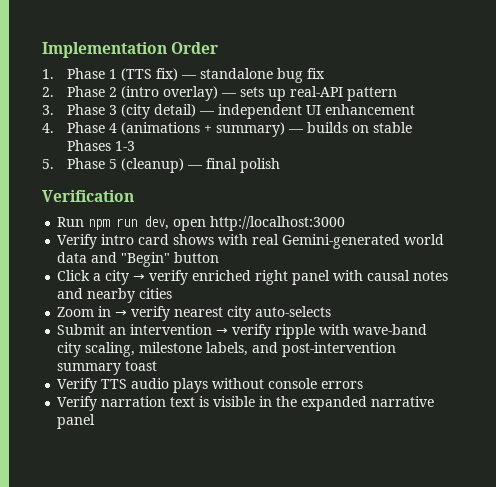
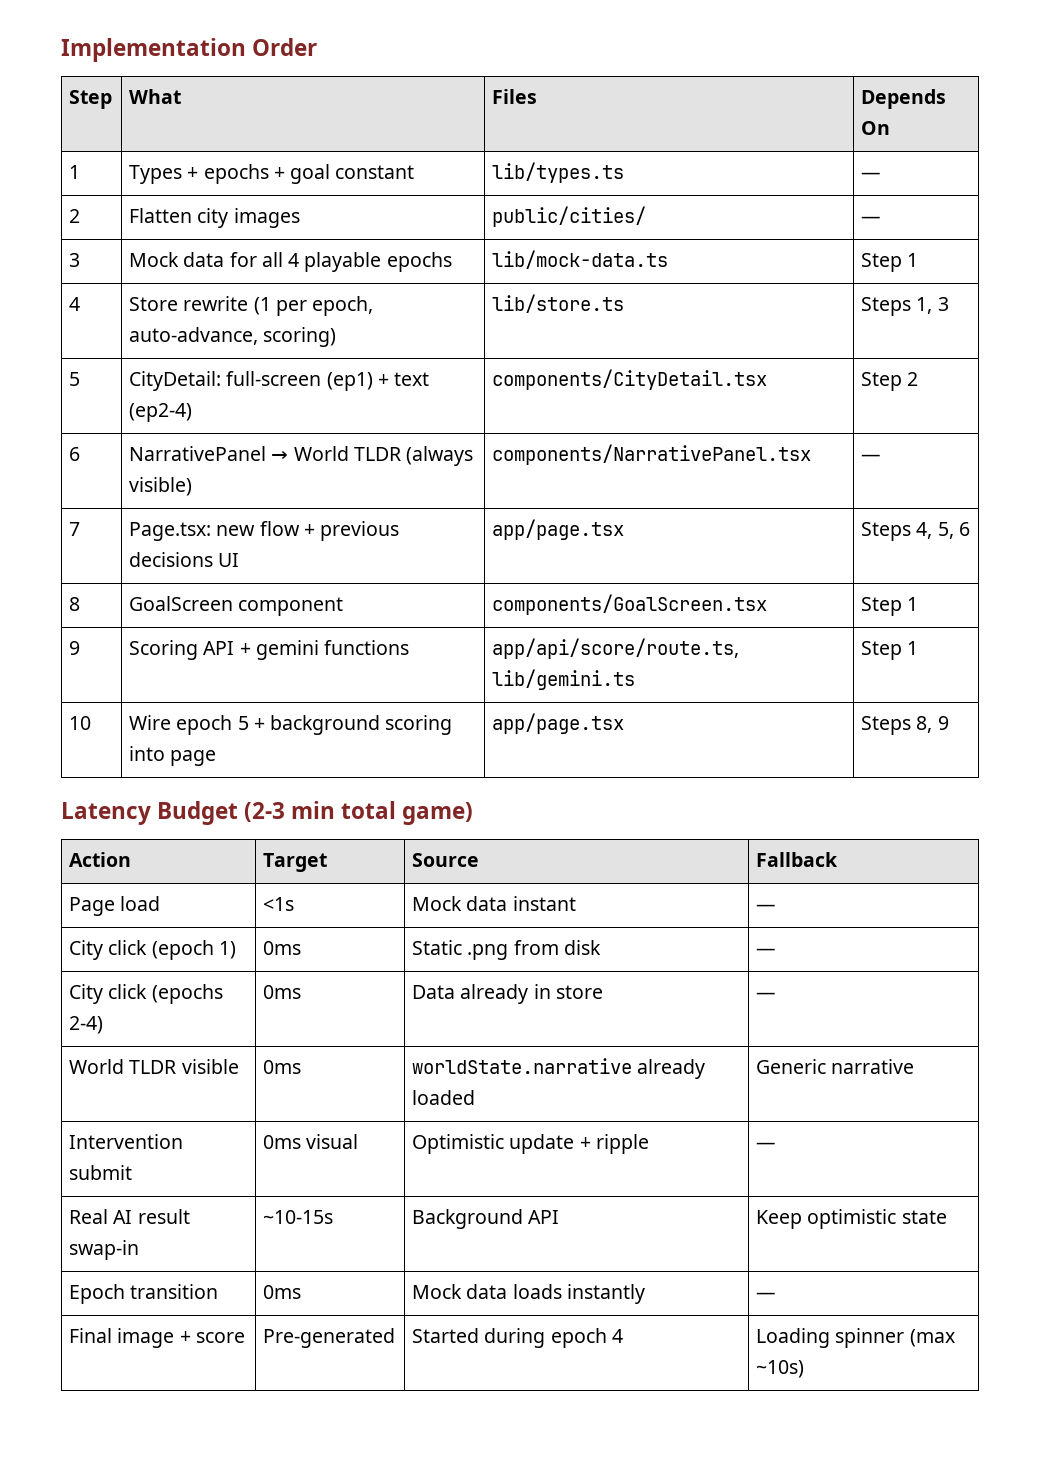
[42,68,326,83] [42,86,398,101] [42,104,416,119] [42,122,413,137] [67,140,136,151] [42,158,281,173] [42,190,134,202] [57,216,346,231] [57,234,445,249] [57,252,220,267] [57,270,449,285] [57,288,173,303] [57,306,332,321] [57,324,428,339] [57,342,397,357] [57,361,158,375] [57,378,364,393] [57,396,435,411] [57,414,96,429] // 1. Phase 1 (TTS fix) — standalone bug fix // 2. Phase 2 (intro overlay) — sets up real-API pattern // 3. Phase 3 (city detail) — independent UI enhancement // 4. Phase 4 (animations + summary) — builds on stable Phases 1-3 // 5. Phase 5 (cleanup) — final polish // Verification // Run npm run dev, open http://localhost:3000 // Verify intro card shows with real Gemini-generated world data and "Begin" button // Click a city → verify enriched right panel with causal notes and nearby cities // Zoom in → verify nearest city auto-selects // Submit an intervention → verify ripple with wave-band city scaling, milestone labels, and post-intervention summary toast // Verify TTS audio plays without console errors // Verify narration text is visible in the expanded narrative panel -> [69,90,113,109] [129,89,182,104] [492,89,538,104] [861,89,947,109] [861,121,891,135] [69,165,81,179] [129,164,415,184] [492,162,625,183] [861,172,882,179] [69,209,81,223] [129,208,300,228] [492,206,647,227] [861,216,882,223] [69,253,81,267] [129,252,452,272] [492,250,669,269] [861,253,919,272] [69,297,81,311] [129,296,374,316] [129,327,337,347] [492,294,625,313] [861,297,949,316] [69,372,81,386] [129,371,430,391] [129,403,193,422] [492,369,768,390] [861,372,919,391] [69,447,81,461] [129,446,474,466] [129,477,193,496] [492,444,812,465] [861,454,882,461] [69,522,81,536] [129,521,400,541] [129,552,240,567] [492,519,625,540] [861,522,970,541] [69,597,81,611] [129,596,344,616] [492,594,768,615] [861,597,919,616] [69,641,81,655] [129,640,410,660] [492,638,740,659] [492,669,636,690] [861,641,919,660] [69,716,92,730] [129,715,453,735] [129,746,217,766] [492,713,625,734] [861,716,949,735] [61,801,474,825] [69,852,132,867] [263,853,328,872] [412,853,480,867] [756,852,839,867] [69,896,161,916] [263,897,295,911] [412,896,576,911] [756,904,777,911] [69,940,236,960] [263,941,302,955] [412,940,601,960] [756,948,777,955] [69,984,223,1004] [69,1016,104,1034] [263,985,302,999] [412,984,603,1004] [756,992,777,999] [69,1059,239,1074] [263,1060,302,1074] [412,1058,706,1079] [412,1090,476,1105] [756,1059,915,1074] [69,1134,184,1149] [69,1165,133,1180] [263,1134,359,1149] [412,1134,649,1154] [756,1142,777,1149] [69,1209,190,1224] [69,1240,140,1260] [263,1210,334,1224] [412,1209,560,1229] [756,1209,947,1229] [69,1284,219,1304] [263,1285,302,1299] [412,1284,645,1304] [756,1292,777,1299] [69,1328,245,1348] [263,1328,396,1348] [412,1328,623,1348] [756,1328,955,1348] [756,1360,805,1378] // Step | What | Files | Depends On // 1 | Types + epochs + goal constant | lib/types.ts | — // 2 | Flatten city images | public/cities/ | — // 3 | Mock data for all 4 playable epochs | lib/mock-data.ts | Step 1 // 4 | Store rewrite (1 per epoch, auto-advance, scoring) | lib/store.ts | Steps 1, 3 // 5 | CityDetail: full-screen (ep1) + text (ep2-4) | components/CityDetail.tsx | Step 2 // 6 | NarrativePanel → World TLDR (always visible) | components/NarrativePanel.tsx | — // 7 | Page.tsx: new flow + previous decisions UI | app/page.tsx | Steps 4, 5, 6 // 8 | GoalScreen component | components/GoalScreen.tsx | Step 1 // 9 | Scoring API + gemini functions | app/api/score/route.ts, lib/gemini.ts | Step 1 // 10 | Wire epoch 5 + background scoring into page | app/page.tsx | Steps 8, 9 // Latency Budget (2-3 min total game) // Action | Target | Source | Fallback // Page load | <1s | Mock data instant | — // City click (epoch 1) | 0ms | Static .png from disk | — // City click (epochs 2-4) | 0ms | Data already in store | — // World TLDR visible | 0ms | worldState.narrative already loaded | Generic narrative // Intervention submit | 0ms visual | Optimistic update + ripple | — // Real AI result swap-in | ~10-15s | Background API | Keep optimistic state // Epoch transition | 0ms | Mock data loads instantly | — // Final image + score | Pre-generated | Started during epoch 4 | Loading spinner (max ~10s)

